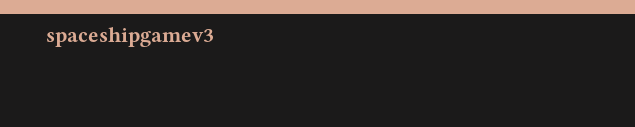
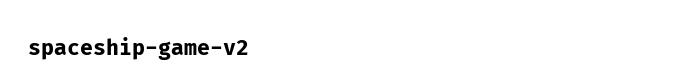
[46,27,214,47] spaceshipgamev3 -> [28,37,249,60] spaceship-game-v2

